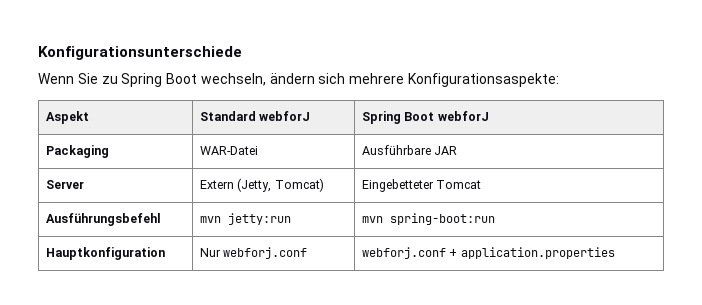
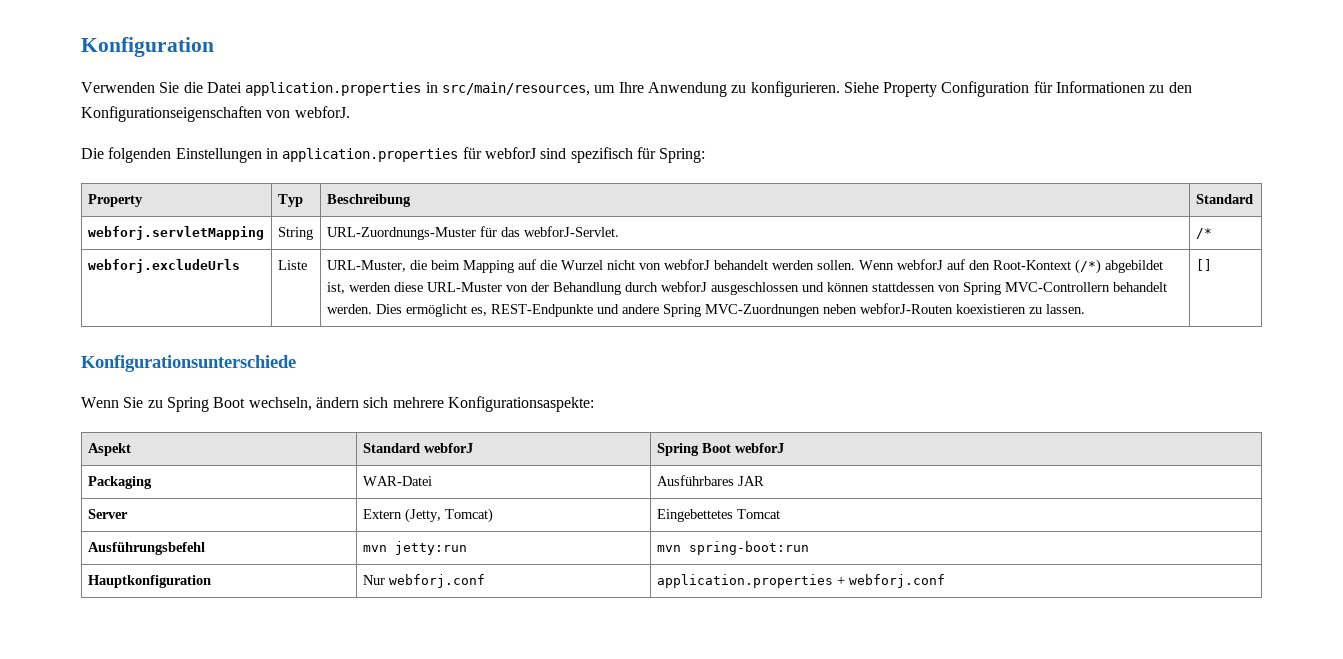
(38, 53) none -> [81,37,214,57] [81,81,1192,97] [81,106,350,122] [81,147,706,163] [87,194,143,207] [277,194,303,207] [326,194,411,207] [1195,194,1253,204] [87,226,264,240] [277,227,313,240] [326,226,619,240] [1195,228,1212,239] [87,259,240,273] [277,260,307,270] [326,259,1163,274] [326,281,1167,295] [326,303,1085,317] [1195,259,1212,271] Konfiguration // Verwenden Sie die Datei application.properties in src/main/resources, um Ihre Anwendung zu konfigurieren. Siehe Property Configuration für Informationen zu den Konfigurationseigenschaften von webforJ. // Die folgenden Einstellungen in application.properties für webforJ sind spezifisch für Spring: // Property | Typ | Beschreibung | Standard // webforj.servletMapping | String | URL-Zuordnungs-Muster für das webforJ-Servlet. | /* // webforj.excludeUrls | Liste | URL-Muster, die beim Mapping auf die Wurzel nicht von webforJ behandelt werden sollen. Wenn webforJ auf den Root-Kontext (/*) abgebildet ist, werden diese URL-Muster von der Behandlung durch webforJ ausgeschlossen und können stattdessen von Spring MVC-Controllern behandelt werden. Dies ermöglicht es, REST-Endpunkte und andere Spring MVC-Zuordnungen neben webforJ-Routen koexistieren zu lassen. | [] //
[361,145,431,155] Ausführbare -> [656,475,734,486] Ausführbares
[361,179,434,192] Eingebetteter -> [656,509,733,522] Eingebettetes
[361,247,615,259] webforj.conf + application.properties -> [656,574,945,588] application.properties + webforj.conf

